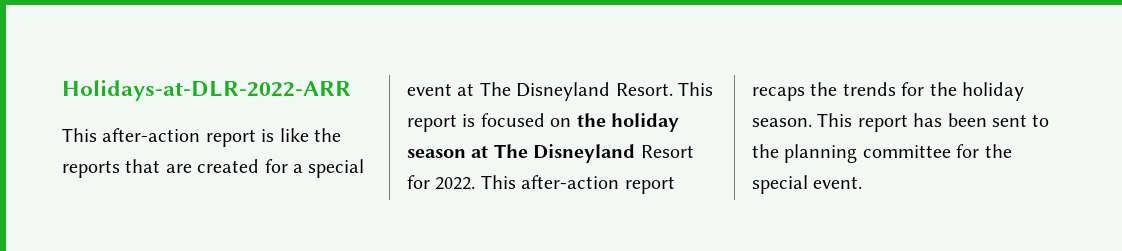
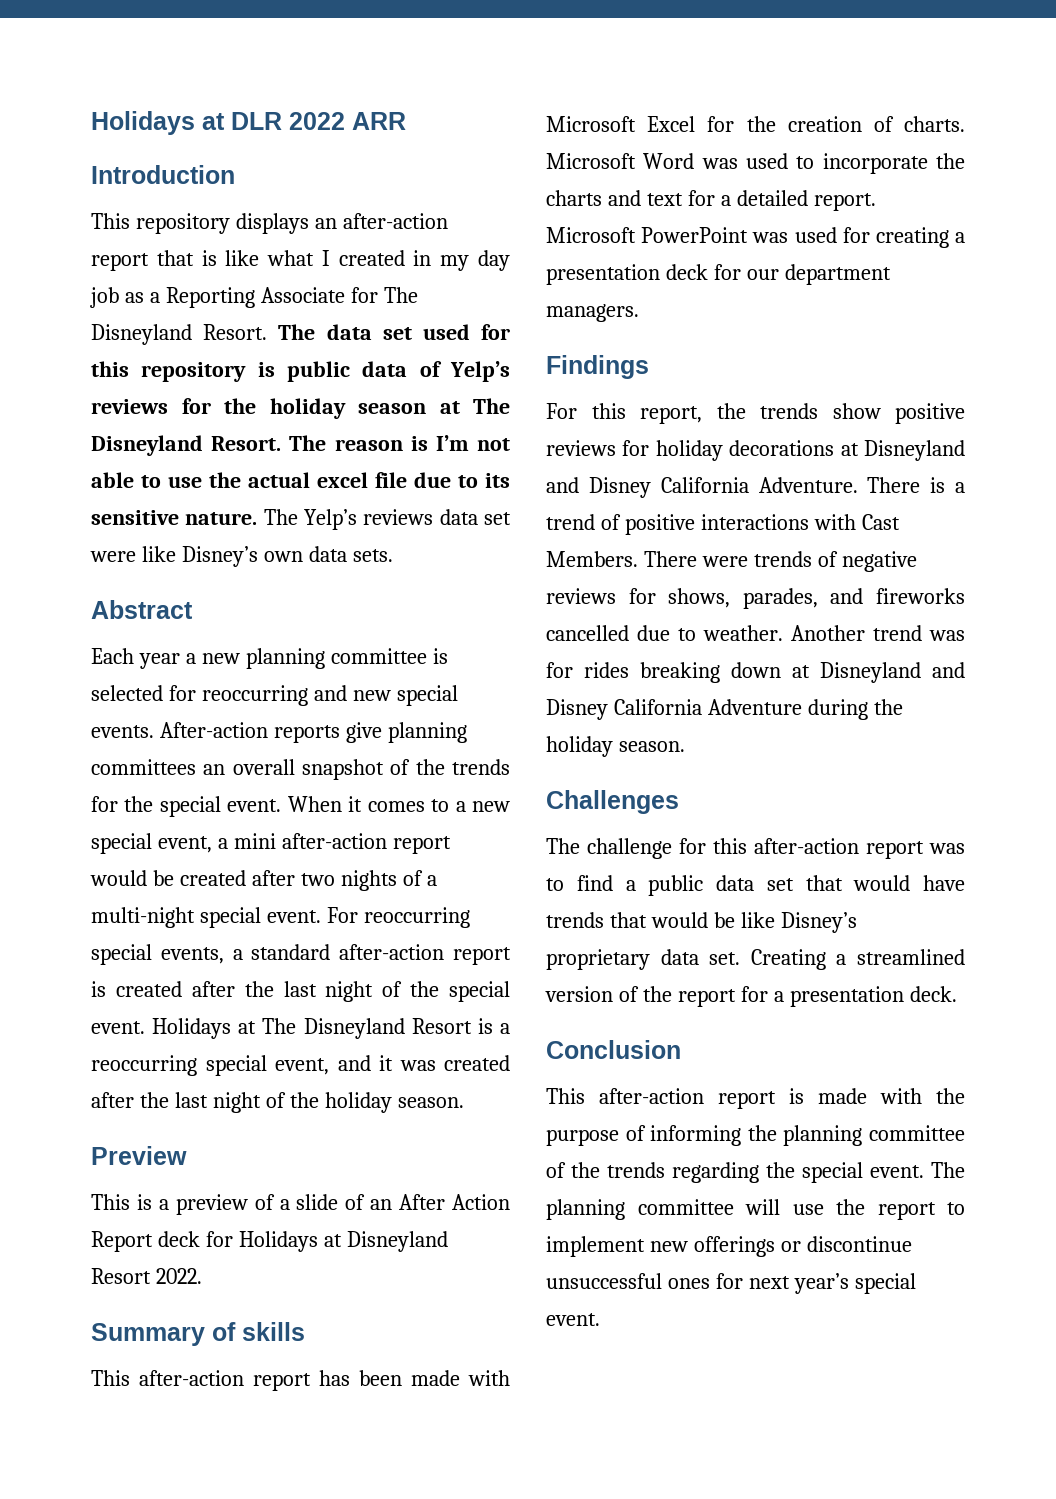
[62,80,351,101] [62,128,256,147] Holidays-at-DLR-2022-ARR // This after-action report -> [91,111,406,135] [91,165,235,184] [91,213,448,234] [91,250,194,271] Holidays at DLR 2022 ARR // Introduction // This repository displays an after-action report that
[314,128,341,142] [62,159,365,178] [407,82,713,101] [407,113,572,132] the reports that are created for a special event at The Disneyland Resort. This report is focused on -> [267,250,510,271] [90,287,418,308] [91,324,511,345] [91,361,510,382] [91,398,211,414] what I created in my day job as a Reporting Associate for The Disneyland Resort. The data set used for this repository is public data of Yelp’s reviews for
[640,145,694,158] [407,175,675,194] [752,82,1024,101] [752,113,1050,132] [752,144,1012,163] Resort for 2022. This after-action report recaps the trends for the holiday season. This report has been sent to the planning committee for the -> [211,435,511,451] [91,472,510,488] [91,509,511,530] [90,546,393,567] [91,600,193,619] [91,648,448,669] [91,685,458,706] [91,722,467,743] [91,759,510,780] [91,796,511,817] [91,833,451,854] [90,870,437,891] [91,907,470,928] [91,944,512,965] [91,981,510,1002] [91,1018,511,1039] [91,1055,510,1076] [91,1092,464,1113] [91,1146,187,1165] [91,1194,510,1215] [91,1231,448,1252] [91,1268,202,1284] [91,1322,305,1346] [91,1370,510,1391] [546,116,965,132] [546,153,965,174] [546,190,876,211] [546,227,965,248] [546,264,891,285] [546,304,639,322] [546,355,649,379] [546,403,965,424] [546,440,965,461] [546,477,965,498] [546,514,900,535] [546,551,917,572] [546,588,965,609] [546,625,965,641] [546,662,965,683] [546,699,903,720] [546,736,685,757] [546,790,679,814] [546,838,965,859] [546,875,965,896] [546,912,857,933] [546,949,965,970] [545,986,957,1007] [546,1040,681,1059] [546,1088,965,1109] [546,1125,965,1146] [546,1162,965,1183] [546,1199,965,1220] [546,1236,912,1257] [546,1273,849,1294] Resort. The reason is I’m not able to use the actual excel file due to its sensitive nature. The Yelp’s reviews data set were like Disney’s own data sets. // Abstract // Each year a new planning committee is selected for reoccurring and new special events. After-action reports give planning committees an overall snapshot of the trends for the special event. When it comes to a new special event, a mini after-action report would be created after two nights of a multi-night special event. For reoccurring special events, a standard after-action report is created after the last night of the special event. Holidays at The Disneyland Resort is a reoccurring special event, and it was created after the last night of the holiday season. // Preview // This is a preview of a slide of an After Action Report deck for Holidays at Disneyland Resort 2022. // Summary of skills // This after-action report has been made with Microsoft Excel for the creation of charts. Microsoft Word was used to incorporate the charts and text for a detailed report. Microsoft PowerPoint was used for creating a presentation deck for our department managers. // Findings // For this report, the trends show positive reviews for holiday decorations at Disneyland and Disney California Adventure. There is a trend of positive interactions with Cast Members. There were trends of negative reviews for shows, parades, and fireworks cancelled due to weather. Another trend was for rides breaking down at Disneyland and Disney California Adventure during the holiday season. // Challenges // The challenge for this after-action report was to find a public data set that would have trends that would be like Disney’s proprietary data set. Creating a streamlined version of the report for a presentation deck. // Conclusion // This after-action report is made with the purpose of informing the planning committee of the trends regarding the special event. The planning committee will use the report to implement new offerings or discontinue unsuccessful ones for next year’s

